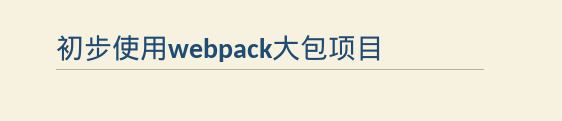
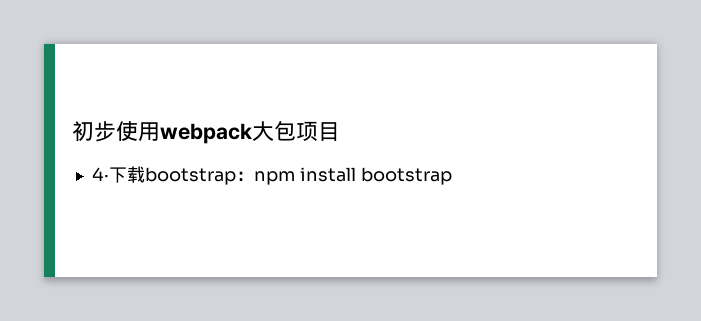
(384, 48) none -> [91,166,452,185] // 4·下载bootstrap：npm install bootstrap

